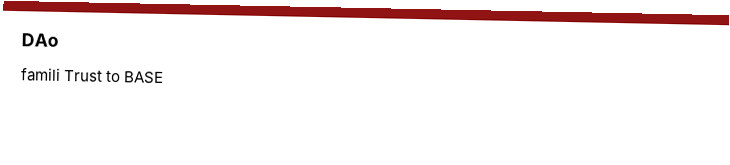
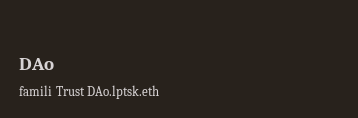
[105,70,165,84] to BASE -> [87,85,160,99] DAo.lptsk.eth

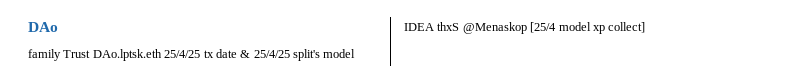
[19,85,52,96] famili -> [28,49,61,61] family
(160, 92) none -> [164,49,356,61] [404,22,646,34] 25/4/25 tx date & 25/4/25 split's model IDEA thxS @Menaskop [25/4 model xp collect]

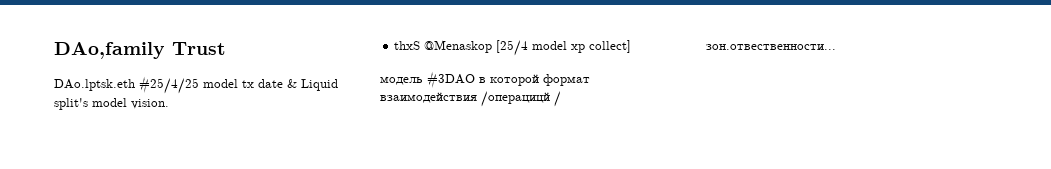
[28,22,58,32] [28,49,201,61] DAo // family Trust DAo.lptsk.eth 25/4/25 -> [54,42,226,59] [54,76,238,94] DAo,family Trust // DAo.lptsk.eth #25/4/25 model
[253,50,290,58] 25/4/25 -> [301,79,338,91] Liquid
[404,23,434,31] IDEA -> [131,99,169,109] vision. //
(646, 27) none -> [380,71,590,88] [380,91,561,107] [706,44,836,50] // модель #3DAO в которой формат взаимодействия /операцицй / зон.отвественности...

